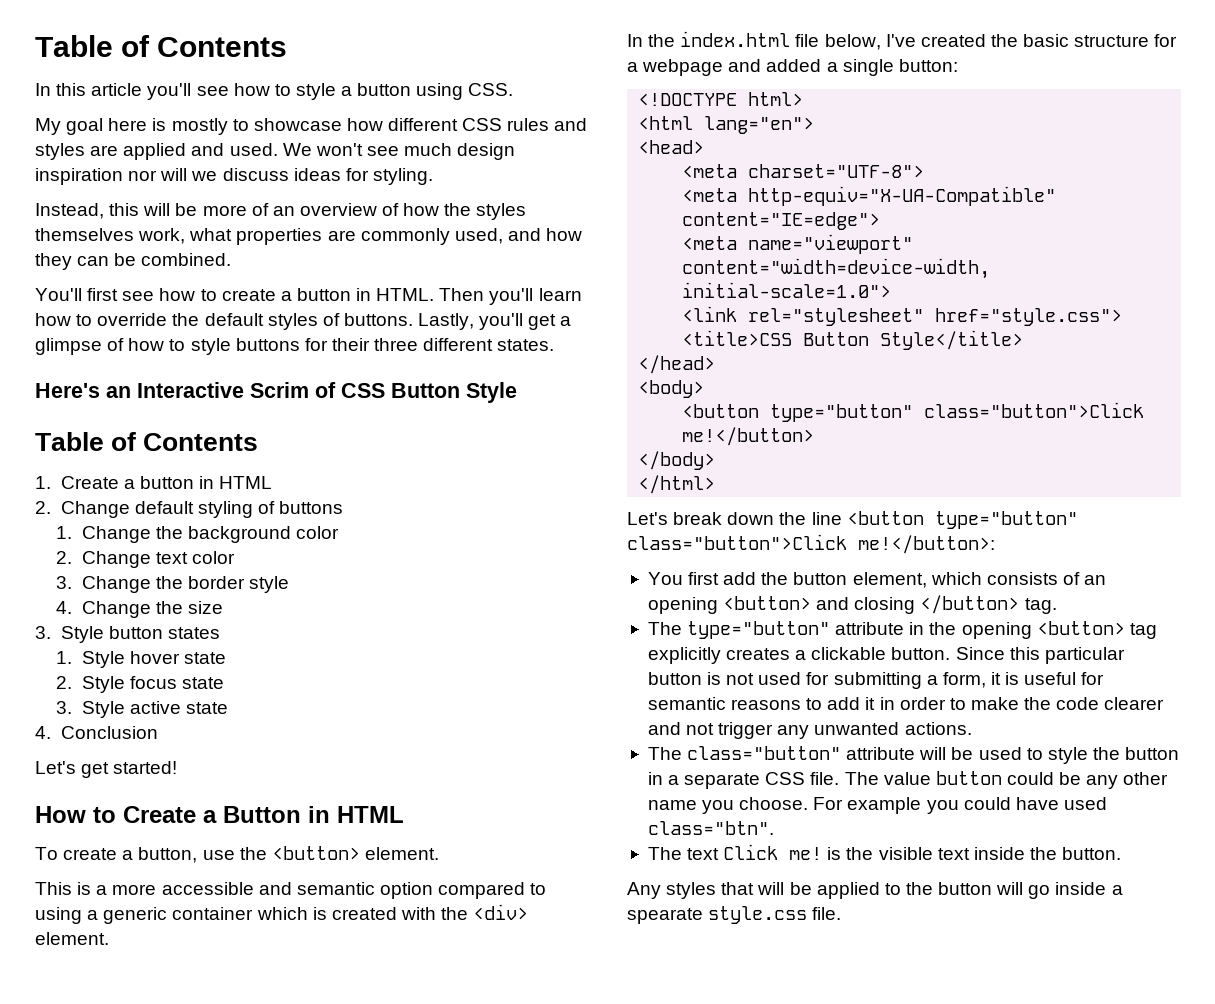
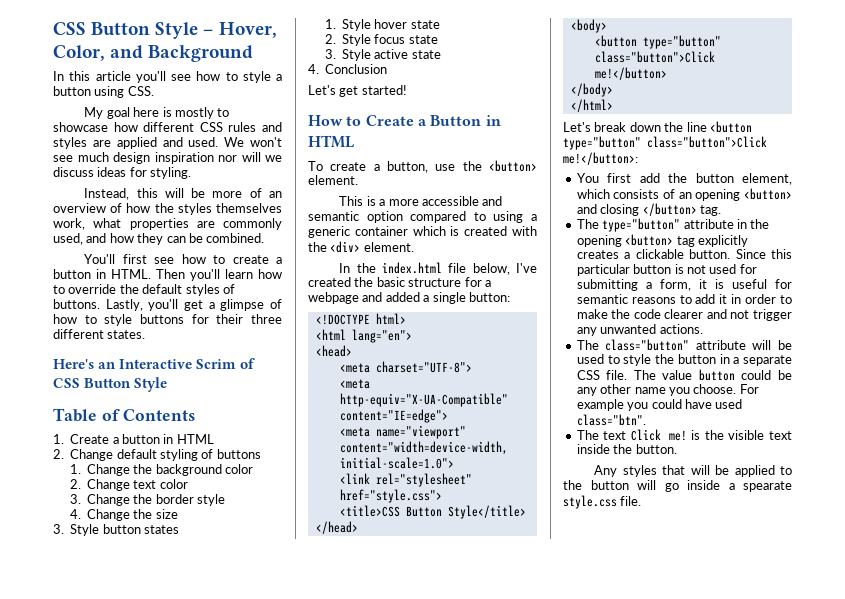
[35,35,288,57] Table of Contents -> [53,22,277,39] [53,45,254,62] CSS Button Style – Hover, Color, and Background

